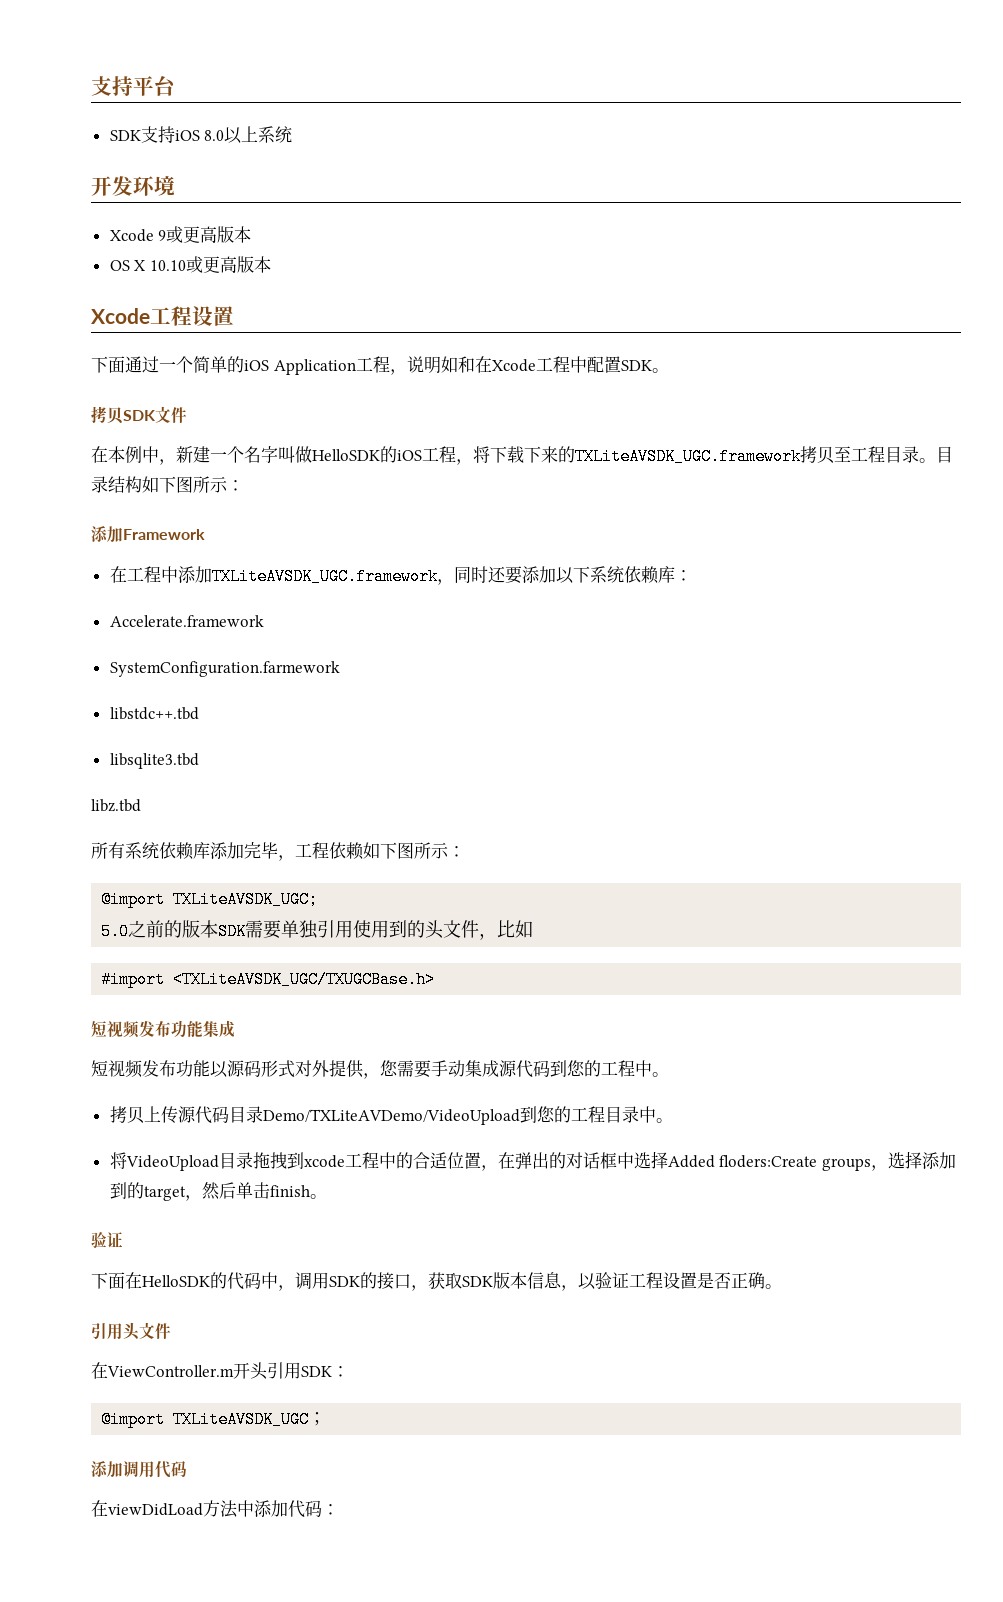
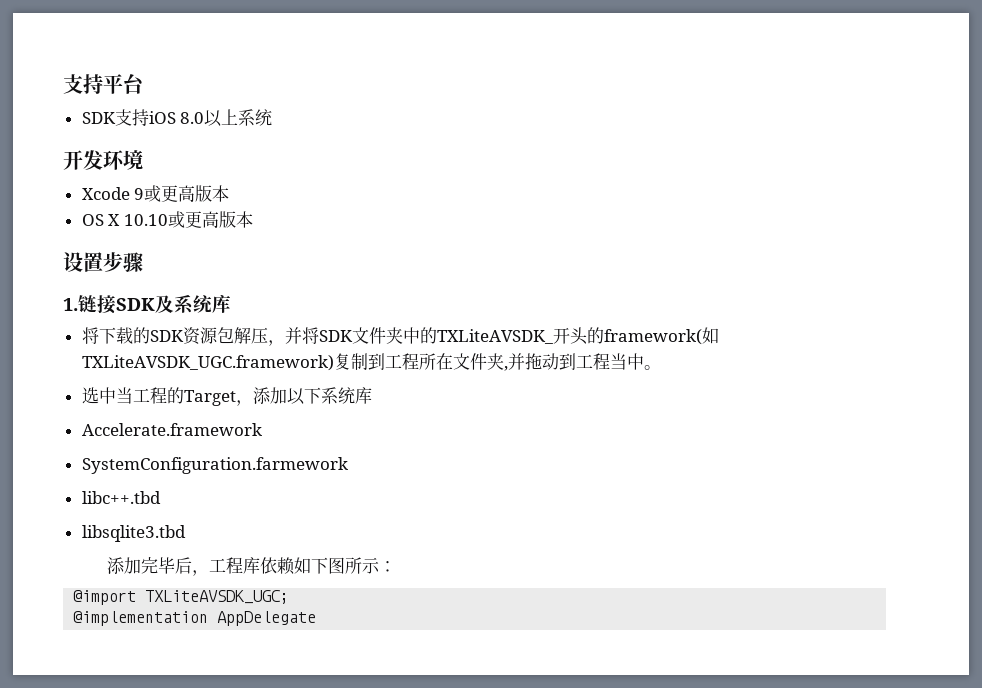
[91,306,234,326] [91,356,669,375] [91,406,187,424] [91,446,953,465] [91,476,244,493] [91,526,205,542] [109,566,522,585] Xcode工程设置 // 下面通过一个简单的iOS Application工程，说明如和在Xcode工程中配置SDK。 // 拷贝SDK文件 // 在本例中，新建一个名字叫做HelloSDK的iOS工程，将下载下来的TXLiteAVSDK_UGC.framework拷贝至工程目录。目录结构如下图所示： // 添加Framework // 在工程中添加TXLiteAVSDK_UGC.framework，同时还要 -> [63,252,143,272] [63,294,231,314] [81,327,719,346] [81,353,661,371] [81,387,253,406] 设置步骤 // 1.链接SDK及系统库 // 将下载的SDK资源包解压，并将SDK文件夹中的TXLiteAVSDK_开头的framework(如TXLiteAVSDK_UGC.framework)复制到工程所在文件夹,并拖动到工程当中。 // 选中当工程的Target，
[623,566,692,584] 依赖库： -> [354,387,372,404] 库
[109,707,199,720] libstdc++.tbd -> [81,491,161,504] libc++.tbd
[91,799,141,812] [91,842,329,861] libz.tbd // 所有系统依赖库添加完毕，工程 -> [106,557,260,576] 添加完毕后，工程库
[101,920,534,940] [101,971,436,988] [91,1020,235,1038] [91,1060,669,1079] [109,1106,673,1125] [109,1151,956,1171] [109,1182,327,1201] [91,1232,123,1248] [91,1272,782,1291] [91,1322,171,1340] [91,1362,349,1380] [101,1411,327,1428] [91,1460,187,1478] [91,1500,339,1518] 5.0之前的版本SDK需要单独引用使用到的头文件，比如 // #import <TXLiteAVSDK_UGC/TXUGCBase.h> // 短视频发布功能集成 // 短视频发布功能以源码形式对外提供，您需要手动集成源代码到您的工程中。 // 拷贝上传源代码目录Demo/TXLiteAVDemo/VideoUpload到您的工程目录中。 // 将VideoUpload目录拖拽到xcode工程中的合适位置，在弹出的对话框中选择Added floders:Create groups，选择添加到的target，然后单击finish。 // 验证 // 下面在HelloSDK的代码中，调用SDK的接口，获取SDK版本信息，以验证工程设置是否正确。 // 引用头文件 // 在ViewController.m开头引用SDK： // @import TXLiteAVSDK_UGC； // 添加调用代码 // 在viewDidLoad方法中添加代码： -> [73,611,317,626] @implementation AppDelegate

